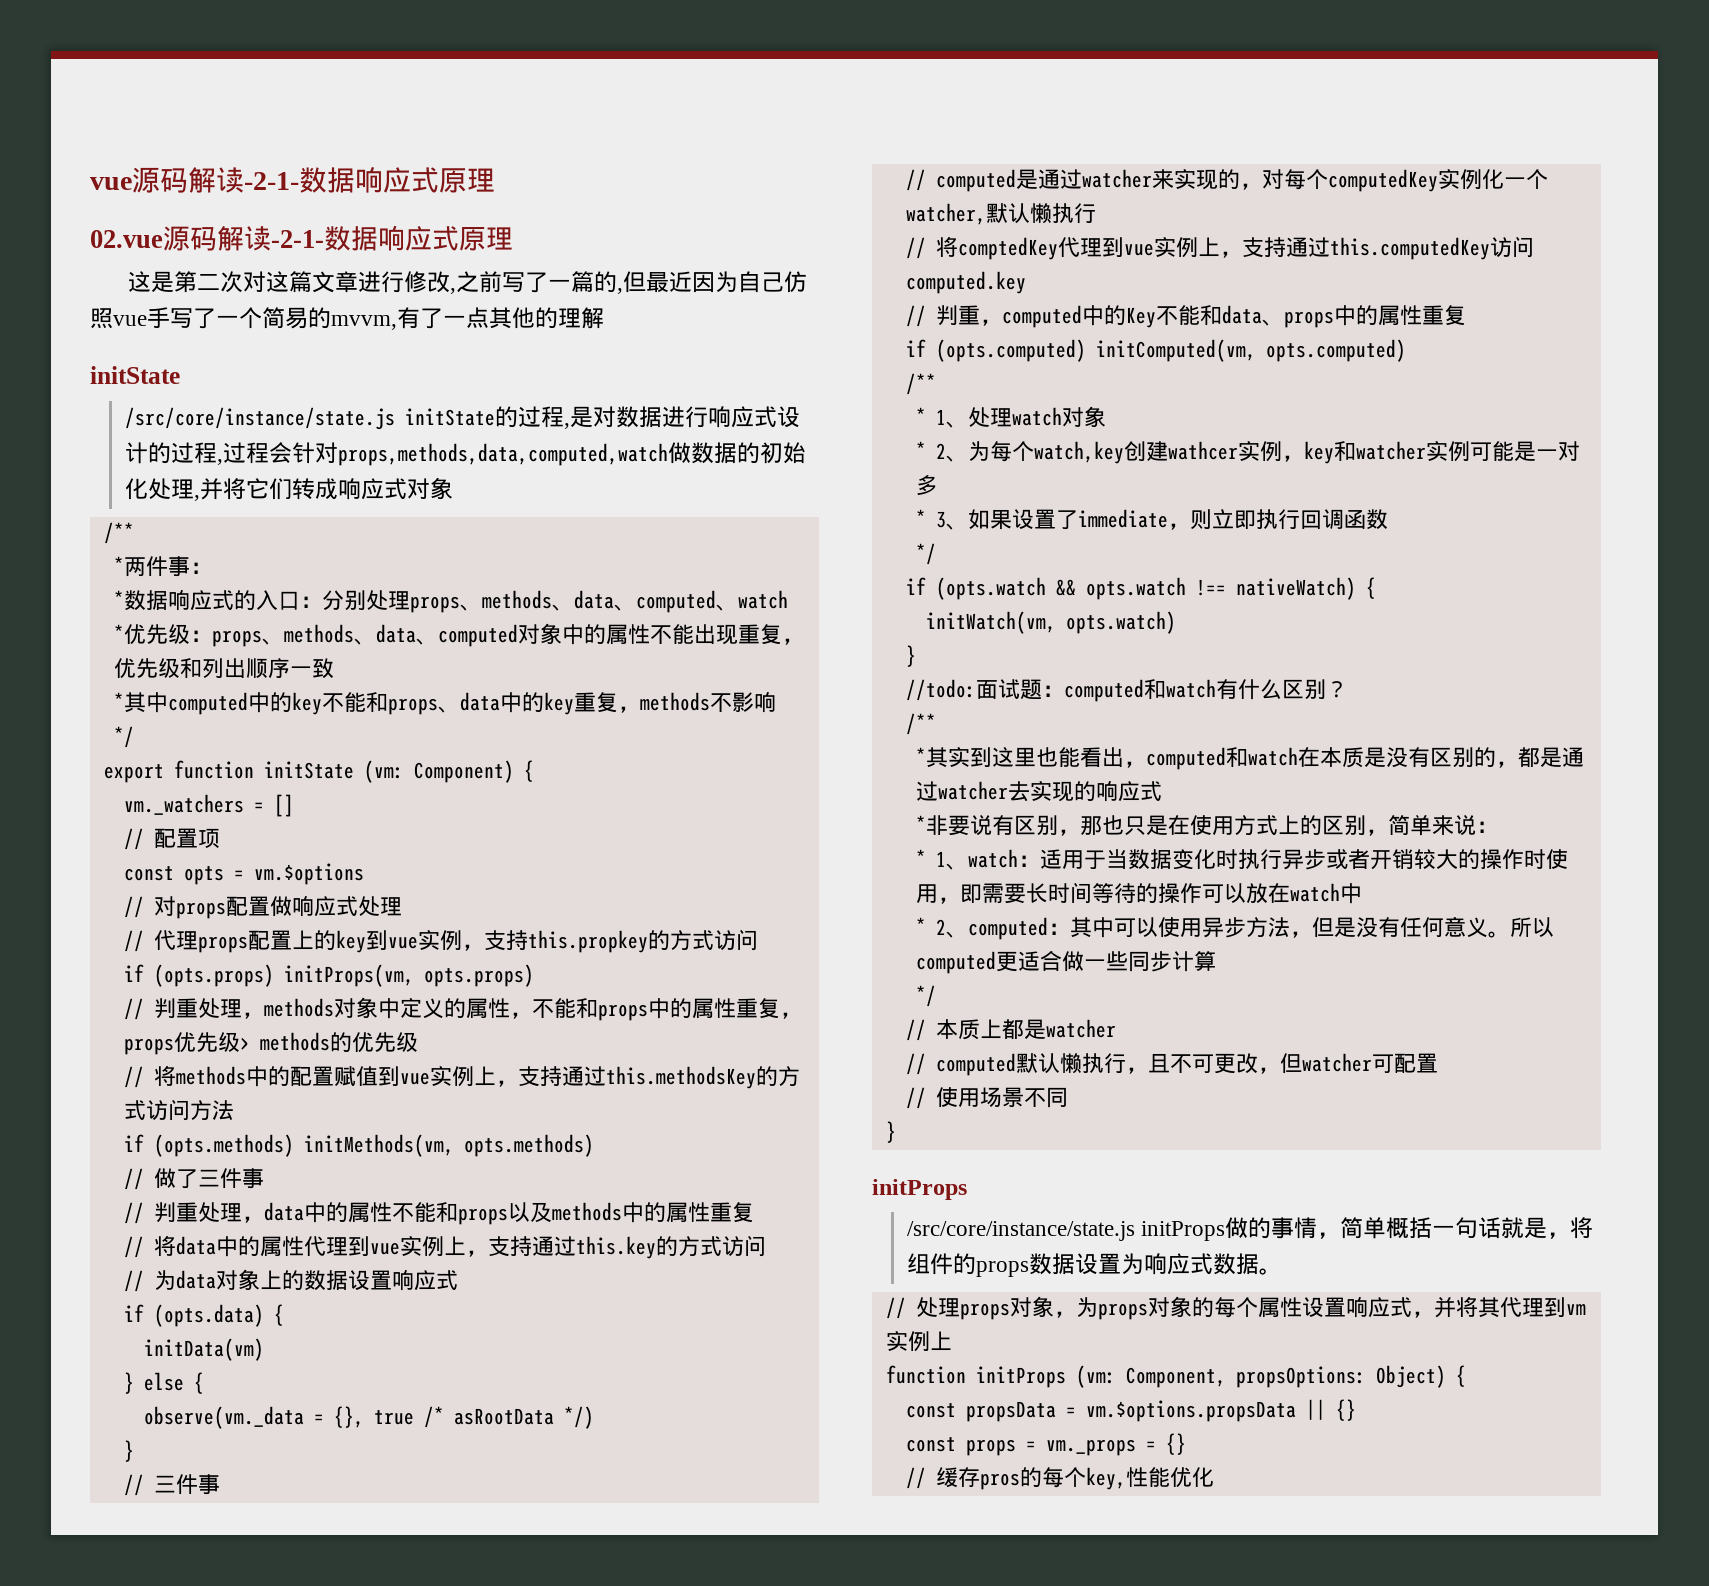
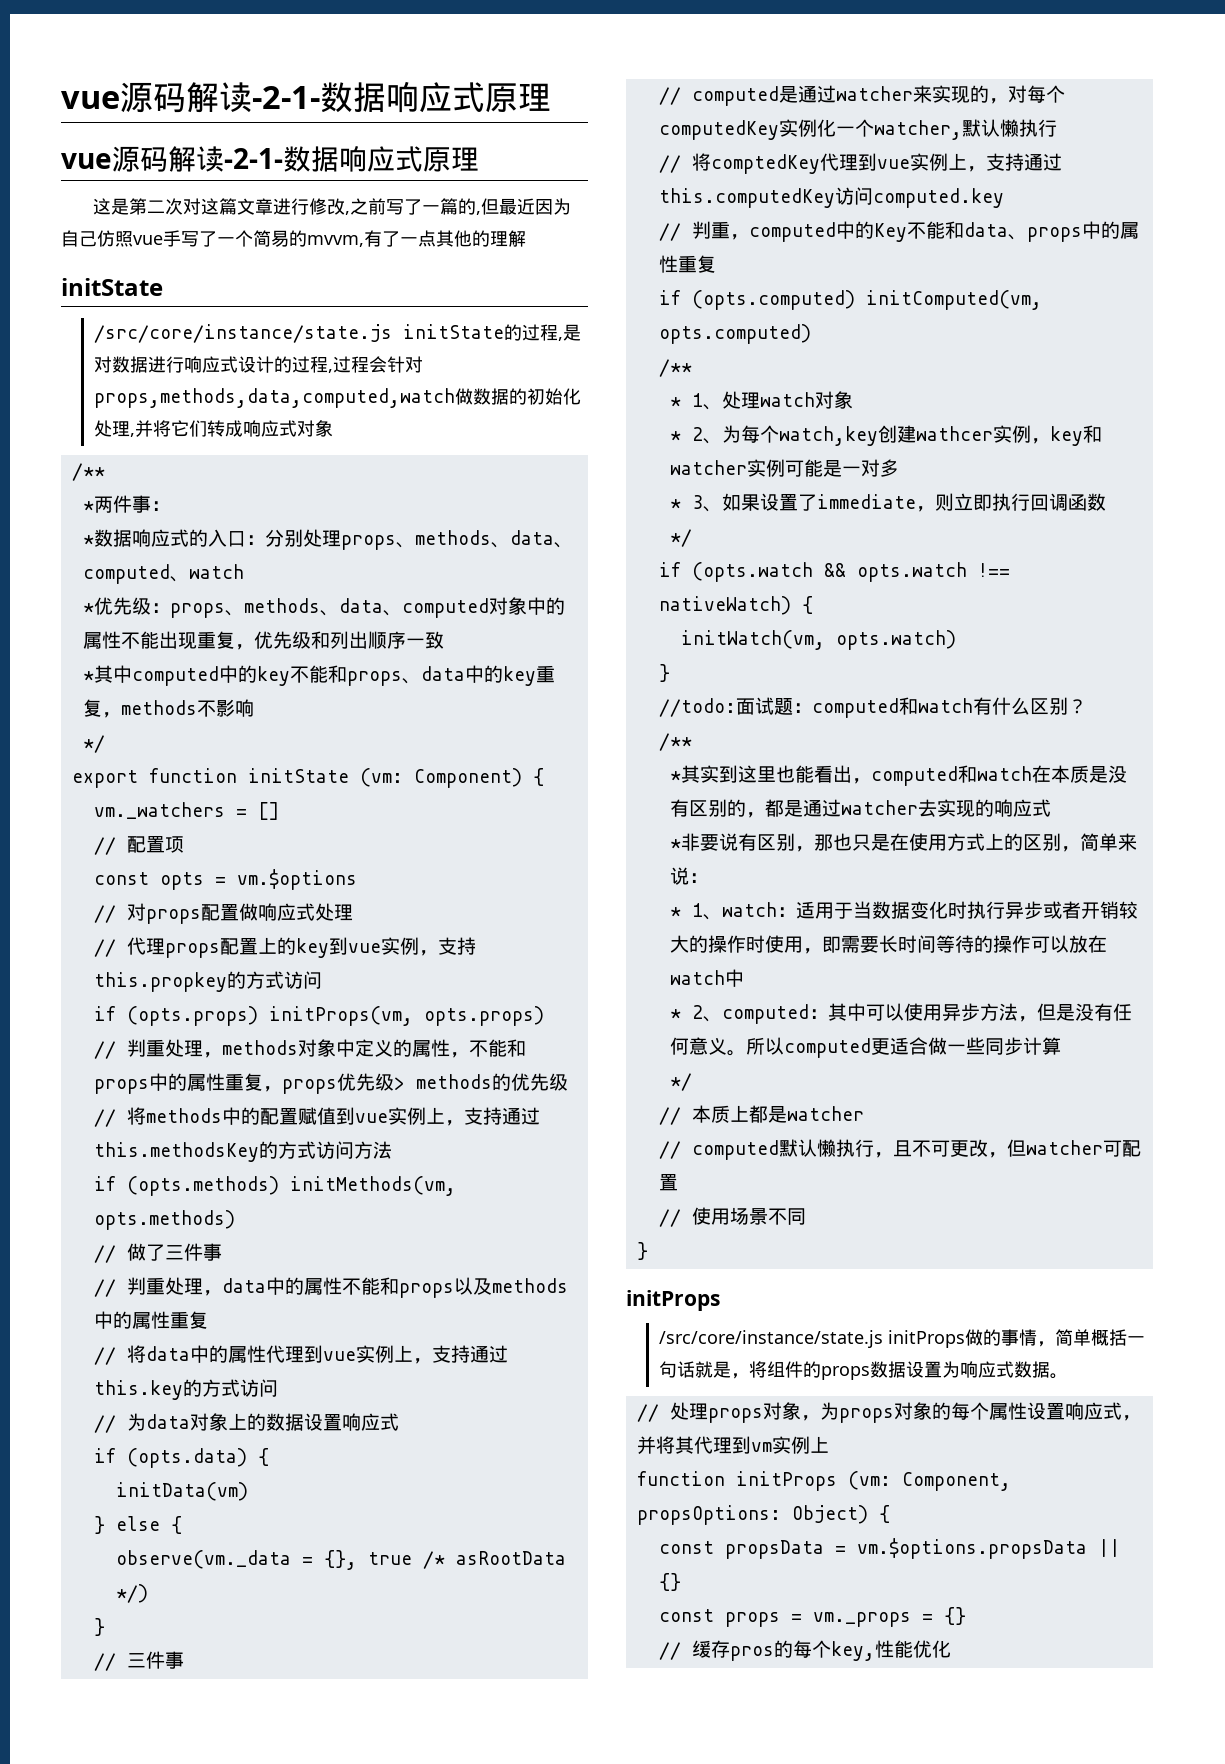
[90,167,495,193] [90,230,163,248] vue源码解读-2-1-数据响应式原理 // 02.vue -> [61,81,551,113] [61,153,112,169] vue源码解读-2-1-数据响应式原理 // vue

